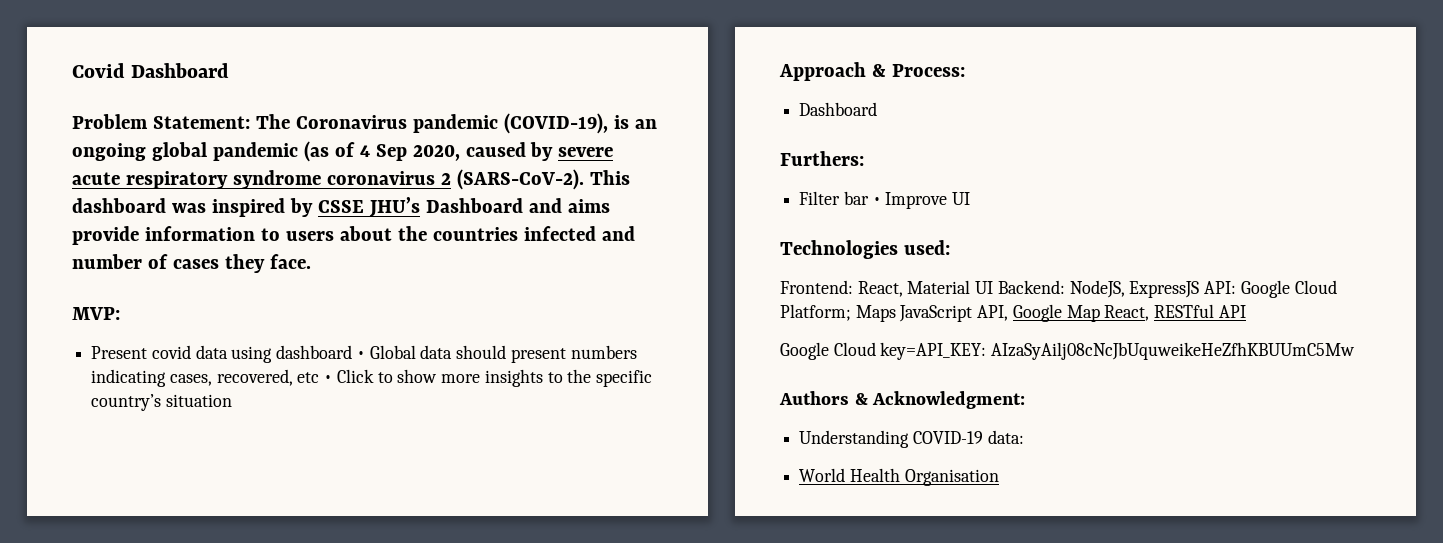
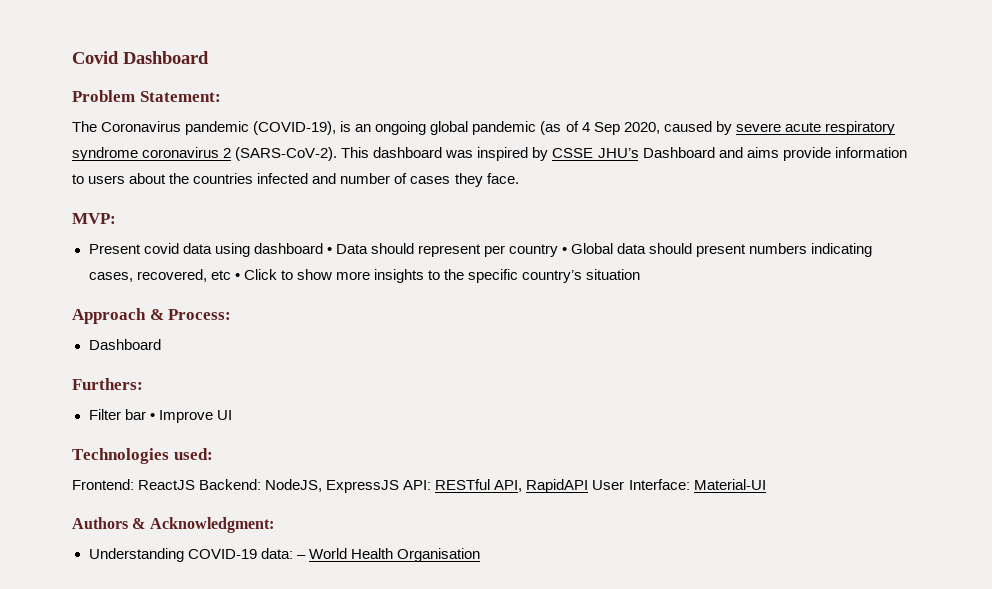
(250, 122) none -> (221, 96) //
(365, 355) none -> [335,243,568,257] Data should represent per country •
[857,280,994,297] React, Material UI -> [138,480,196,490] ReactJS
[1240,280,1337,298] [780,304,1246,322] [780,342,1356,360] Google Cloud Platform; Maps JavaScript API, Google Map React, RESTful API // Google Cloud key=API_KEY: AIzaSyAilj08cNcJbUquweikeHeZfhKBUUmC5Mw -> [435,479,766,493] RESTful API, RapidAPI User Interface: Material-UI
(1024, 437) // -> [296,555,306,559] –

